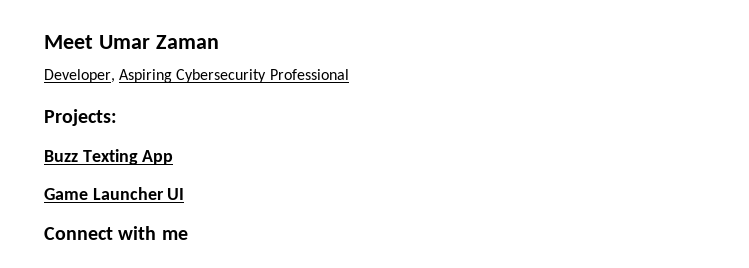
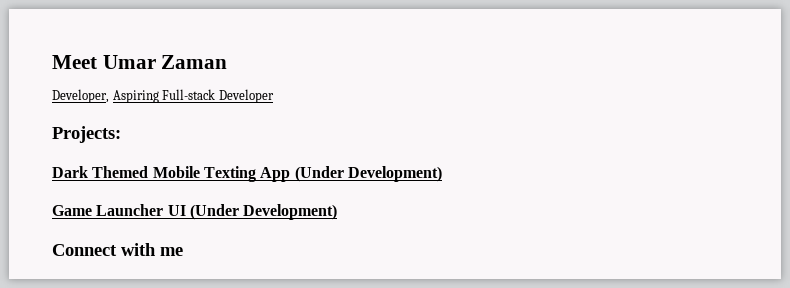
[176,69,349,83] Cybersecurity Professional -> [162,89,274,103] Full-stack Developer
[44,150,78,162] Buzz -> [52,166,200,178] Dark Themed Mobile
(174, 157) none -> [294,166,442,182] (Under Development)
(185, 194) none -> [189,204,338,220] (Under Development)

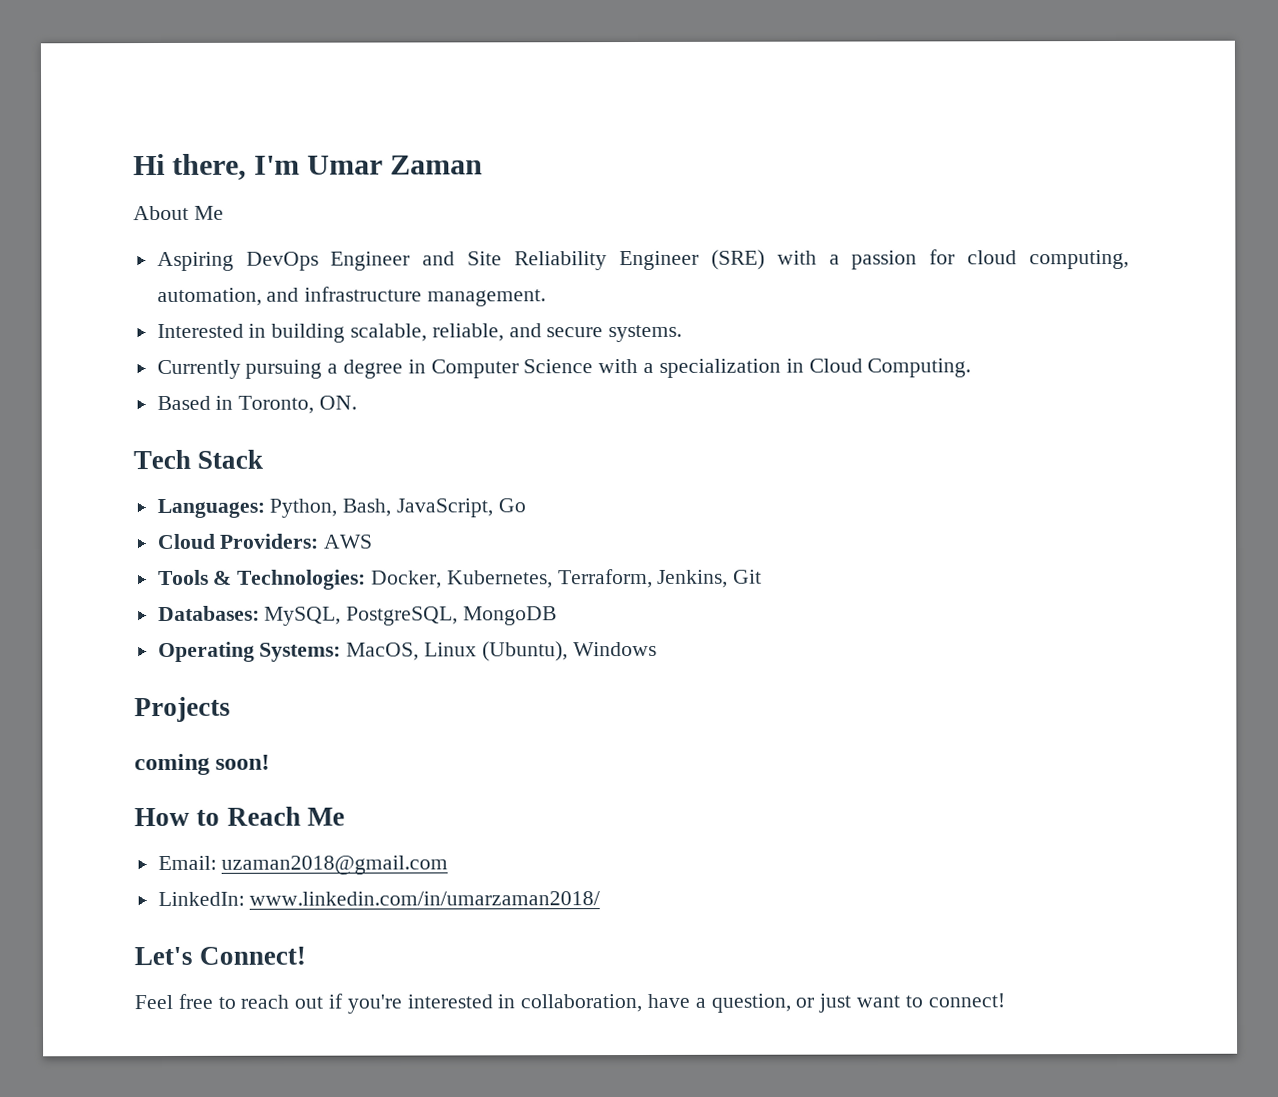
[52,55,97,69] Meet -> [133,153,301,180] Hi there, I'm
[52,89,274,103] [52,126,121,143] [52,166,442,182] [52,204,338,220] [52,243,183,256] Developer, Aspiring Full-stack Developer // Projects: // Dark Themed Mobile Texting App (Under Development) // Game Launcher UI (Under Development) // Connect with me -> [133,205,224,221] [156,249,1130,272] [156,286,547,307] [156,323,683,343] [156,358,972,380] [156,395,358,414] [133,449,264,470] [156,498,526,519] [156,533,373,550] [157,568,763,590] [157,605,558,626] [157,641,657,663] [134,696,231,723] [134,753,271,776] [134,806,345,827] [157,855,449,875] [157,891,601,907] [134,946,307,966] [134,993,1005,1014] About Me // Aspiring DevOps Engineer and Site Reliability Engineer (SRE) with a passion for cloud computing, automation, and infrastructure management. // Interested in building scalable, reliable, and secure systems. // Currently pursuing a degree in Computer Science with a specialization in Cloud Computing. // Based in Toronto, ON. // Tech Stack // Languages: Python, Bash, JavaScript, Go // Cloud Providers: AWS // Tools & Technologies: Docker, Kubernetes, Terraform, Jenkins, Git // Databases: MySQL, PostgreSQL, MongoDB // Operating Systems: MacOS, Linux (Ubuntu), Windows // Projects // coming soon! // How to Reach Me // Email: uzaman2018@gmail.com // LinkedIn: www.linkedin.com/in/umarzaman2018/ // Let's Connect! // Feel free to reach out if you're interested in collaboration, have a question, or just want to connect!

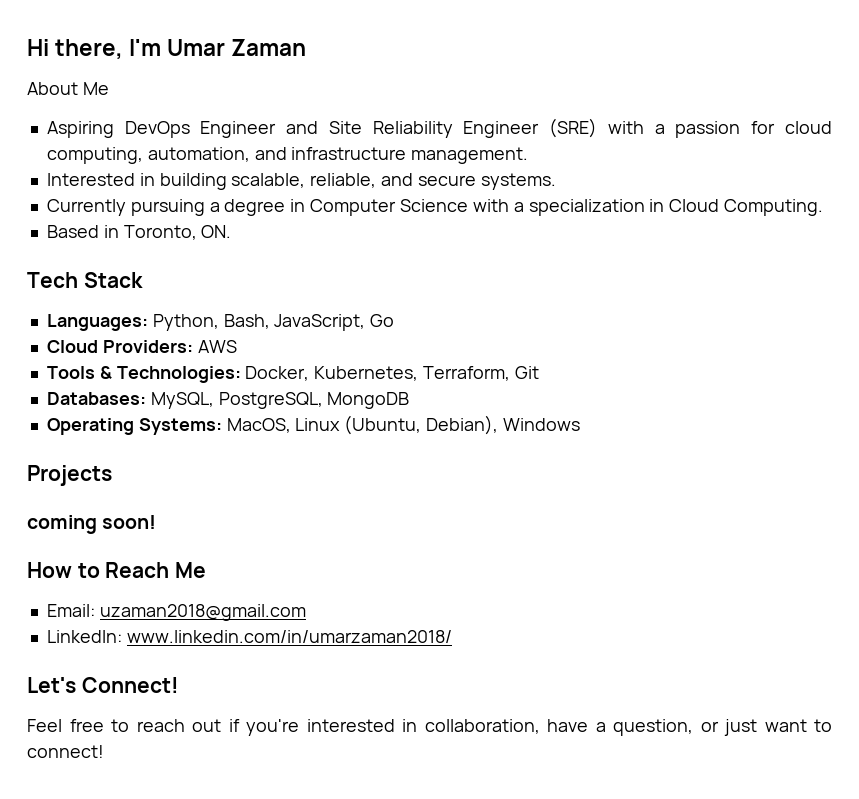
[657,569,729,588] Jenkins, -> (511, 373) none
[481,641,568,662] (Ubuntu), -> [344,415,499,435] (Ubuntu, Debian),

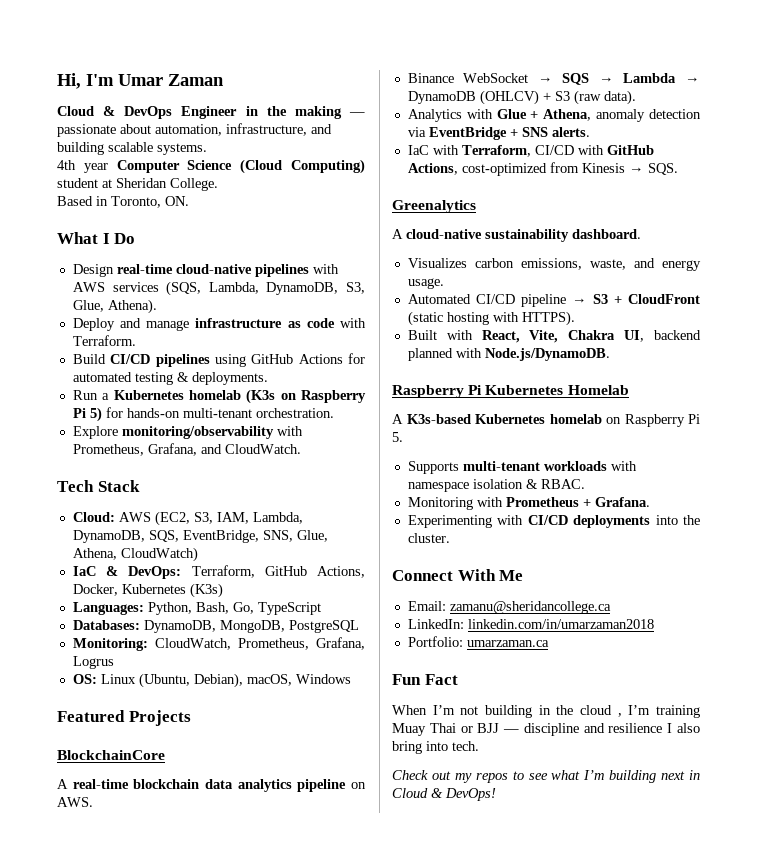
[27,39,124,60] Hi there, -> [57,73,81,89] Hi,
[27,82,109,95] [46,118,832,138] [46,147,529,164] [46,173,556,190] [46,199,824,216] [46,225,232,240] [27,272,143,288] [46,314,395,331] [46,340,237,353] [46,366,539,383] [46,392,410,409] [46,418,291,435] About Me // Aspiring DevOps Engineer and Site Reliability Engineer (SRE) with a passion for cloud computing, automation, and infrastructure management. // Interested in building scalable, reliable, and secure systems. // Currently pursuing a degree in Computer Science with a specialization in Cloud Computing. // Based in Toronto, ON. // Tech Stack // Languages: Python, Bash, JavaScript, Go // Cloud Providers: AWS // Tools & Technologies: Docker, Kubernetes, Terraform, Git // Databases: MySQL, PostgreSQL, MongoDB // Operating Systems: MacOS, -> [57,106,365,119] [57,123,332,137] [57,142,207,155] [57,159,365,174] [57,178,218,191] [57,196,189,208] [57,232,136,244] [72,264,339,277] [72,281,366,296] [72,299,157,314] [72,318,367,331] [72,335,136,346] [72,353,365,367] [72,372,268,385] [72,389,366,404] [72,407,334,422] [72,426,303,439] [72,443,301,456] [57,480,140,492] [72,511,303,526] [72,530,328,543] [72,547,198,562] [72,565,365,579] [72,583,223,598] [72,602,321,615] [72,620,359,633] [72,637,365,651] [72,656,114,669] [72,674,97,684] Cloud & DevOps Engineer in the making — passionate about automation, infrastructure, and building scalable systems. // 4th year Computer Science (Cloud Computing) student at Sheridan College. // Based in Toronto, ON. // What I Do // Design real-time cloud-native pipelines with AWS services (SQS, Lambda, DynamoDB, S3, Glue, Athena). // Deploy and manage infrastructure as code with Terraform. // Build CI/CD pipelines using GitHub Actions for automated testing & deployments. // Run a Kubernetes homelab (K3s on Raspberry Pi 5) for hands-on multi-tenant orchestration. // Explore monitoring/observability with Prometheus, Grafana, and CloudWatch. // Tech Stack // Cloud: AWS (EC2, S3, IAM, Lambda, DynamoDB, SQS, EventBridge, SNS, Glue, Athena, CloudWatch) // IaC & DevOps: Terraform, GitHub Actions, Docker, Kubernetes (K3s) // Languages: Python, Bash, Go, TypeScript // Databases: DynamoDB, MongoDB, PostgreSQL // Monitoring: CloudWatch, Prometheus, Grafana, Logrus // OS:
(499, 425) none -> [246,674,292,686] macOS,
(580, 424) none -> [57,710,125,722] Featured
[27,515,157,534] [27,562,170,578] coming soon! // How to Reach -> [57,750,165,760] [57,779,366,792] [57,797,93,807] [407,73,700,85] [407,90,636,105] [407,109,701,122] [407,127,590,140] [407,145,654,157] [407,162,678,176] [392,200,476,213] [392,229,641,242] [407,258,701,271] [407,278,444,289] [407,294,700,307] [407,311,575,326] [407,330,701,343] [407,348,610,361] [392,385,629,398] [392,414,700,427] [392,432,403,442] [407,461,637,474] [407,479,585,492] [407,497,650,510] [407,515,700,528] [407,533,450,543] [392,569,496,581] BlockchainCore // A real-time blockchain data analytics pipeline on AWS. // Binance WebSocket → SQS → Lambda → DynamoDB (OHLCV) + S3 (raw data). // Analytics with Glue + Athena, anomaly detection via EventBridge + SNS alerts. // IaC with Terraform, CI/CD with GitHub Actions, cost-optimized from Kinesis → SQS. // Greenalytics // A cloud-native sustainability dashboard. // Visualizes carbon emissions, waste, and energy usage. // Automated CI/CD pipeline → S3 + CloudFront (static hosting with HTTPS). // Built with React, Vite, Chakra UI, backend planned with Node.js/DynamoDB. // Raspberry Pi Kubernetes Homelab // A K3s-based Kubernetes homelab on Raspberry Pi 5. // Supports multi-tenant workloads with namespace isolation & RBAC. // Monitoring with Prometheus + Grafana. // Experimenting with CI/CD deployments into the cluster. // Connect With
[99,604,306,621] uzaman2018@gmail.com -> [449,601,611,614] zamanu@sheridancollege.ca
[126,630,452,643] [27,677,179,693] [27,719,832,736] [27,745,104,758] www.linkedin.com/in/umarzaman2018/ // Let's Connect! // Feel free to reach out if you're interested in collaboration, have a question, or just want to connect! -> [467,619,654,629] [407,636,549,647] [392,674,458,685] [392,705,700,718] [392,723,700,736] [392,741,479,754] [392,770,700,783] [392,788,496,801] linkedin.com/in/umarzaman2018 // Portfolio: umarzaman.ca // Fun Fact // When I’m not building in the cloud , I’m training Muay Thai or BJJ — discipline and resilience I also bring into tech. // Check out my repos to see what I’m building next in Cloud & DevOps!

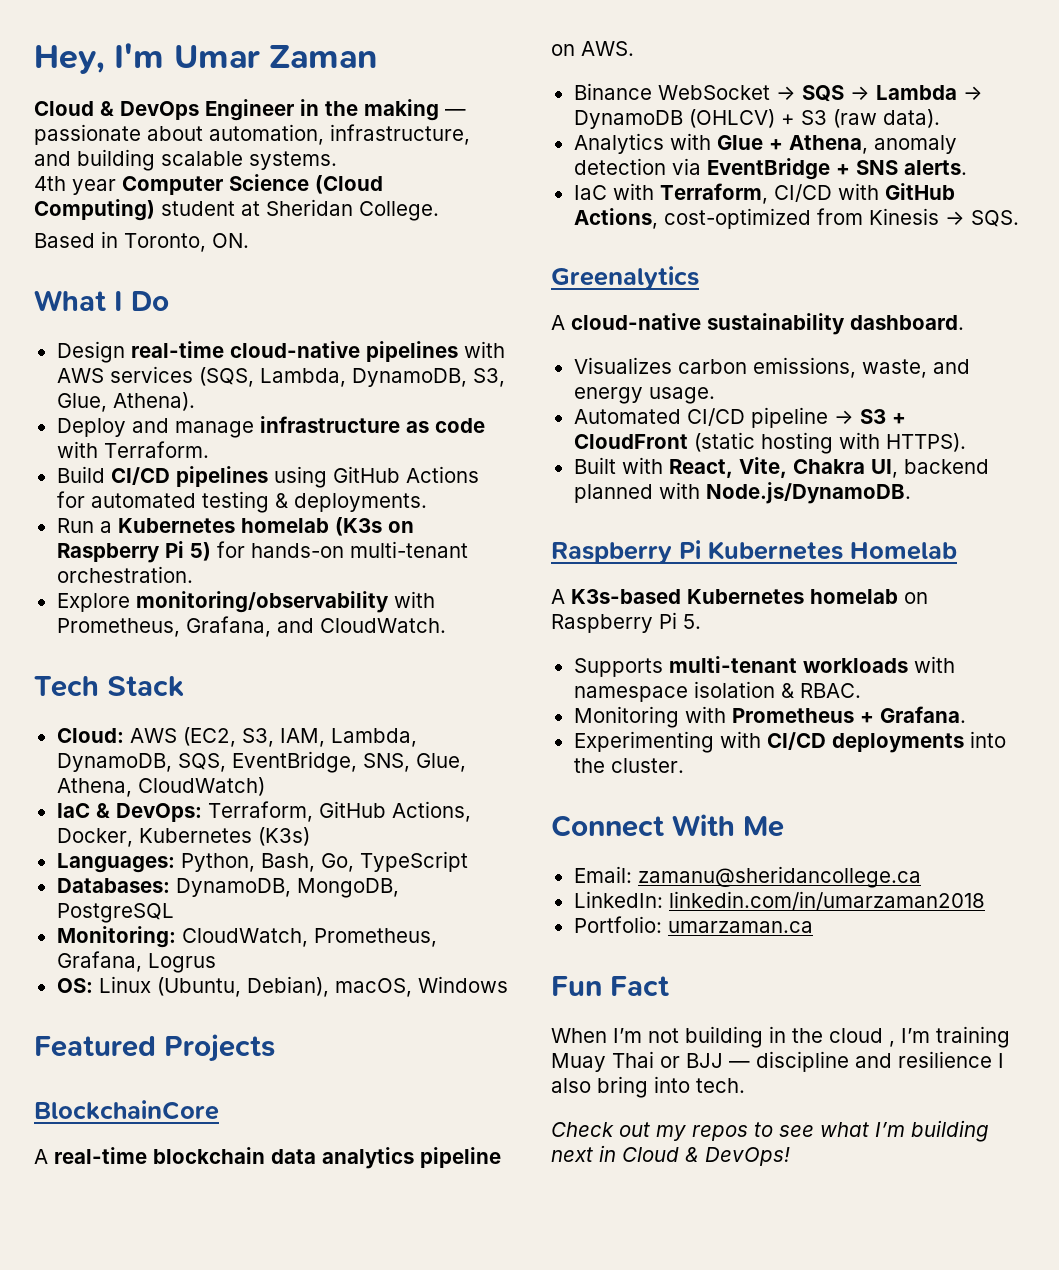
[57,73,81,89] Hi, -> [34,45,105,74] Hey,

